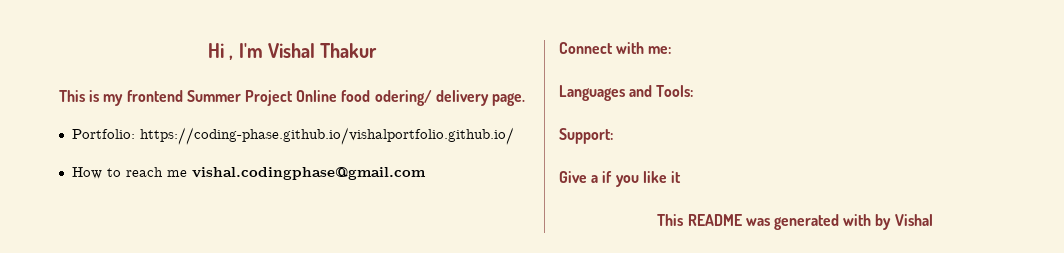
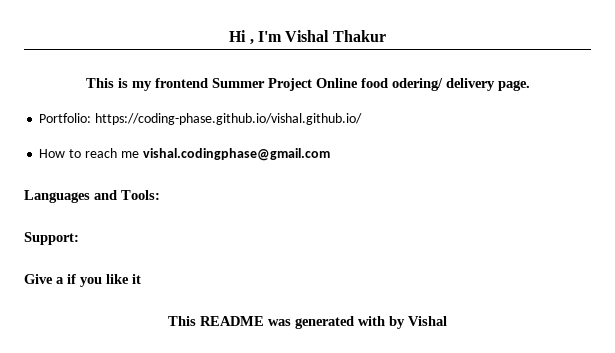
[139,127,514,145] https://coding-phase.github.io/vishalportfolio.github.io/ -> [95,113,363,125] https://coding-phase.github.io/vishal.github.io/
[559,42,672,54] // Connect with me: -> (330, 154) none

